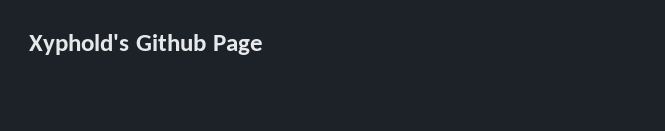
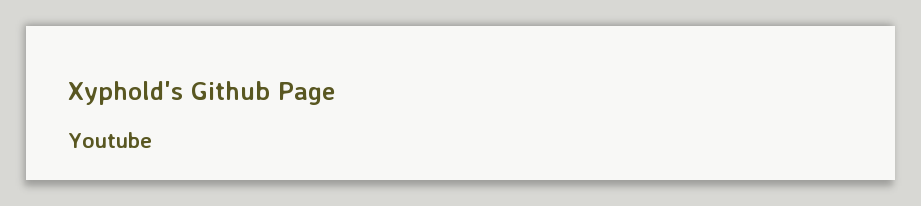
(263, 45) none -> [68,132,152,148] // Youtube

